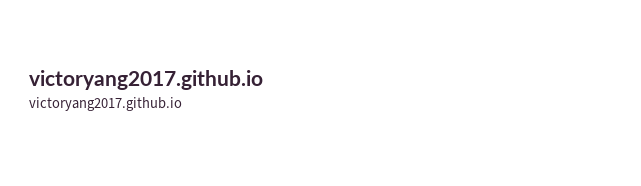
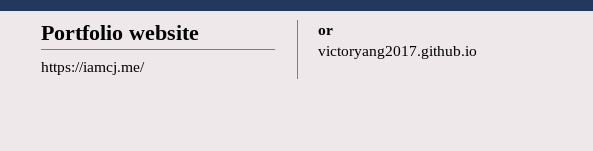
[29,70,263,90] victoryang2017.github.io -> [41,25,199,40] [41,62,145,75] [318,28,333,35] Portfolio website // https://iamcj.me/ // or

